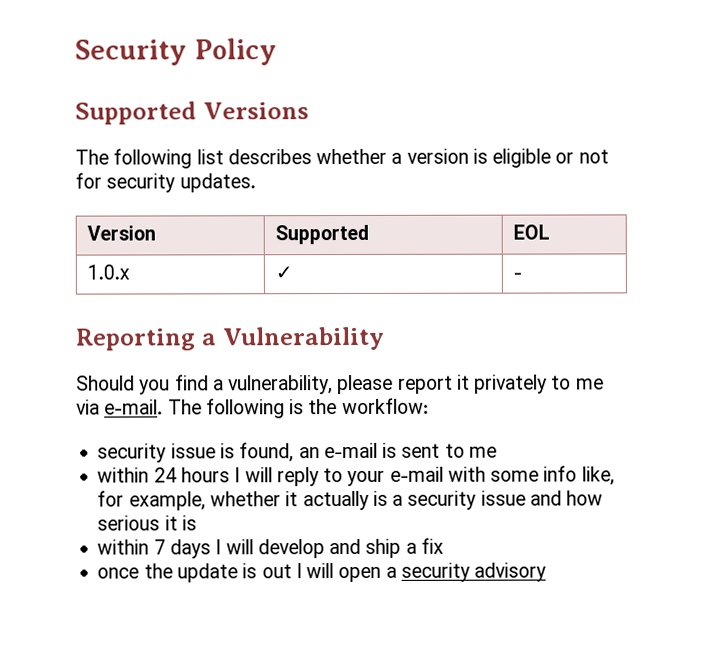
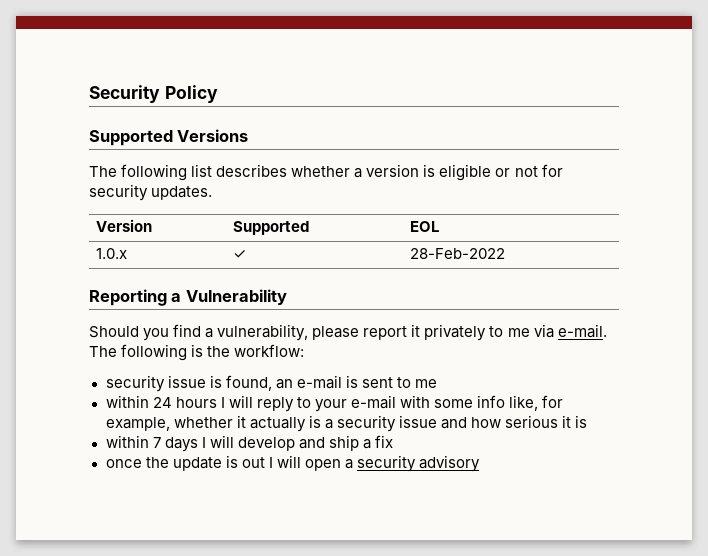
[513,272,523,279] - -> [409,248,505,259] 28-Feb-2022

